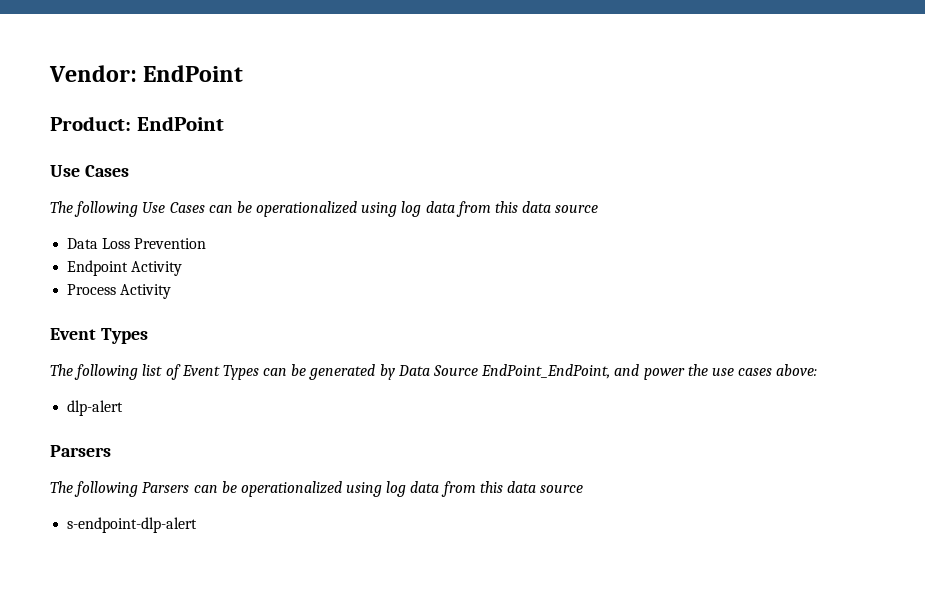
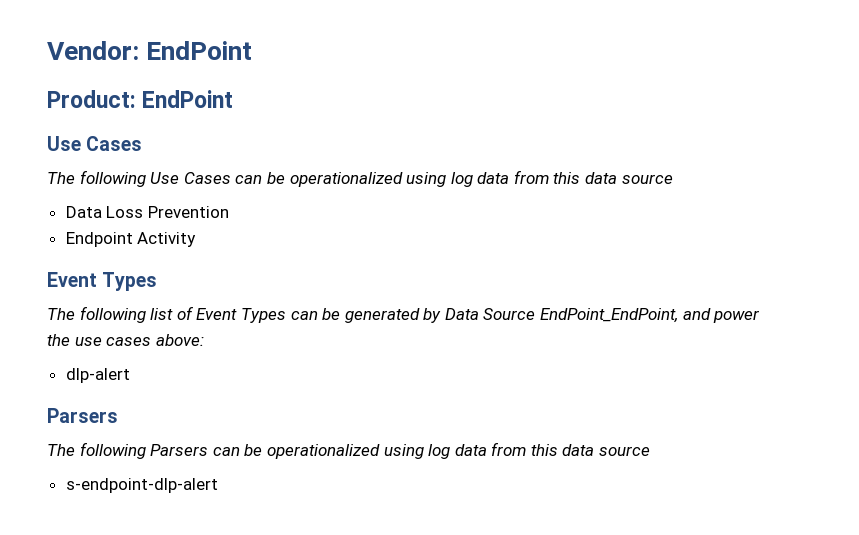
[67,284,172,299] // Process Activity -> (197, 239) none

